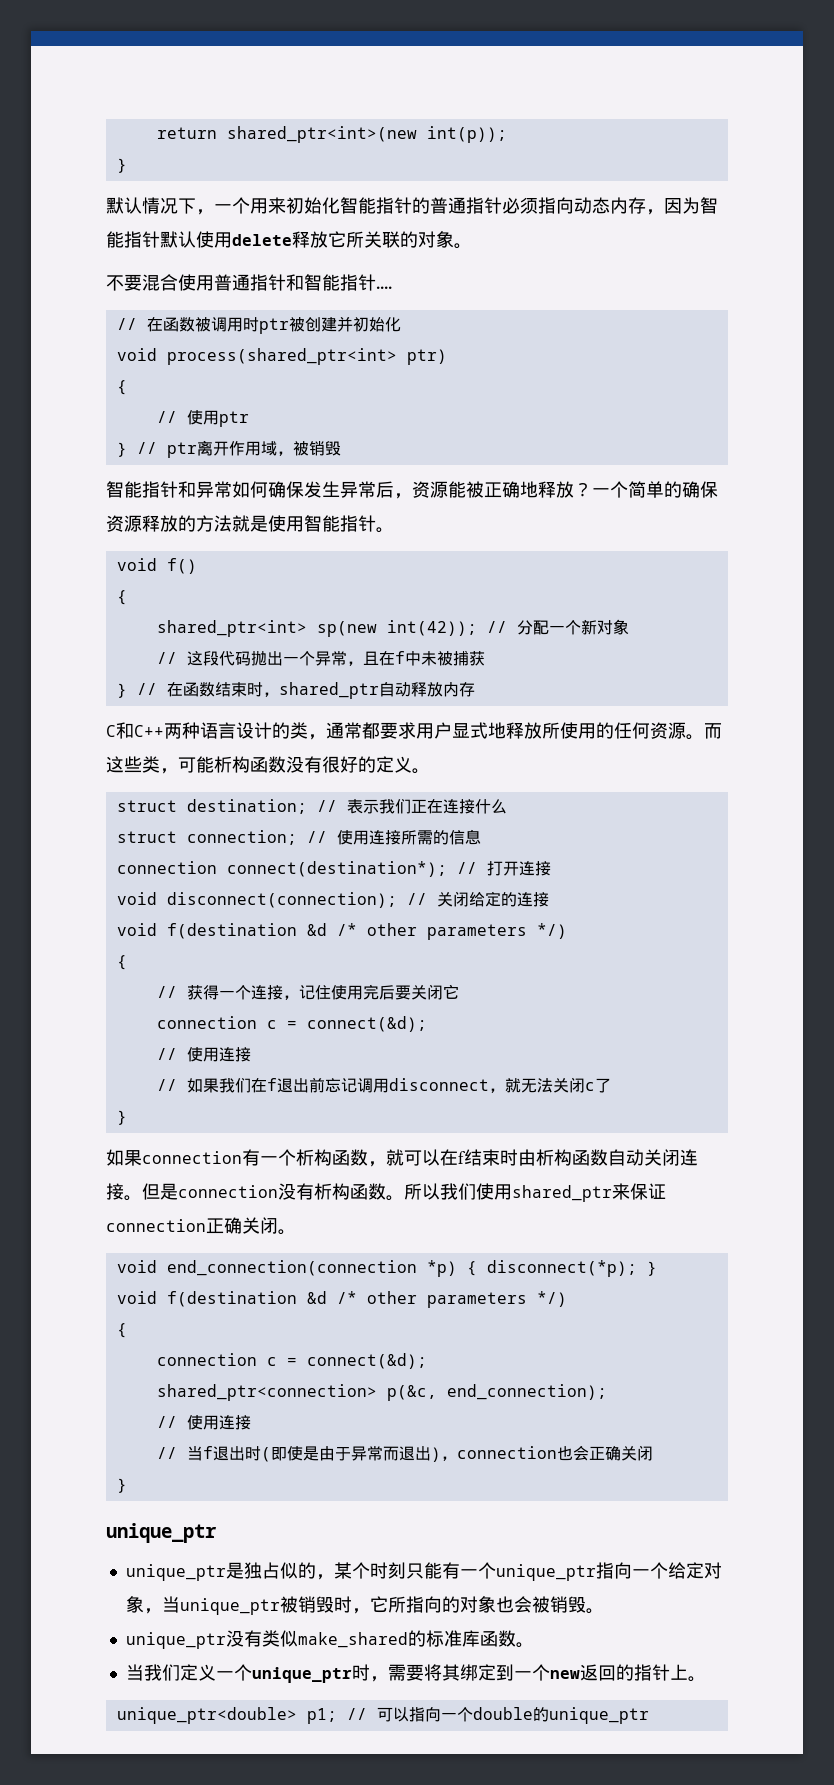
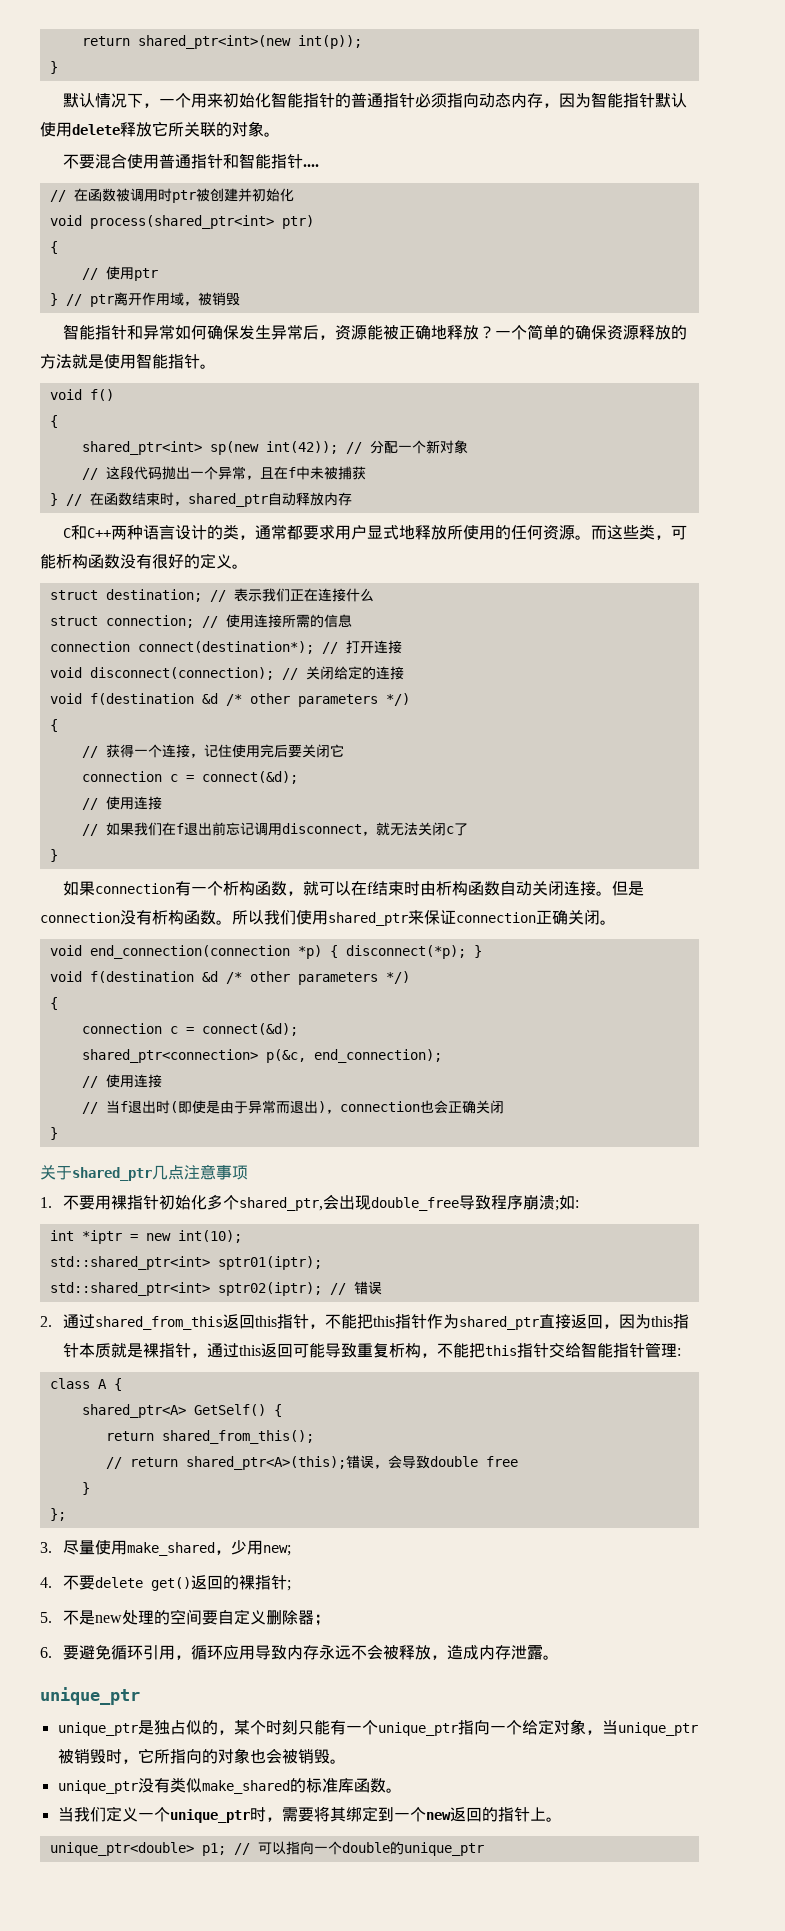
(127, 1485) none -> [40,1164,248,1181] [40,1194,580,1211] [49,1230,242,1244] [49,1256,322,1270] [49,1281,382,1296] [40,1314,690,1330] [63,1342,682,1358] [49,1378,122,1391] [81,1404,282,1418] [105,1430,314,1444] [105,1455,518,1470] [81,1482,90,1495] [49,1508,66,1521] [40,1540,292,1556] [40,1575,292,1591] [40,1609,331,1626] [40,1644,560,1660] // 关于shared_ptr几点注意事项 // 1.不要用裸指针初始化多个shared_ptr,会出现double_free导致程序崩溃;如: // int *iptr = new int(10); // std::shared_ptr<int> sptr01(iptr); // std::shared_ptr<int> sptr02(iptr); // 错误 // 2.通过shared_from_this返回this指针，不能把this指针作为shared_ptr直接返回，因为this指针本质就是裸指针，通过this返回可能导致重复析构，不能把this指针交给智能指针管理: // class A { // shared_ptr<A> GetSelf() { // return shared_from_this(); // // return shared_ptr<A>(this);错误，会导致double free // } // }; // 3.尽量使用make_shared，少用new; // 4.不要delete get()返回的裸指针; // 5.不是new处理的空间要自定义删除器； // 6.要避免循环引用，循环应用导致内存永远不会被释放，造成内存泄露。

